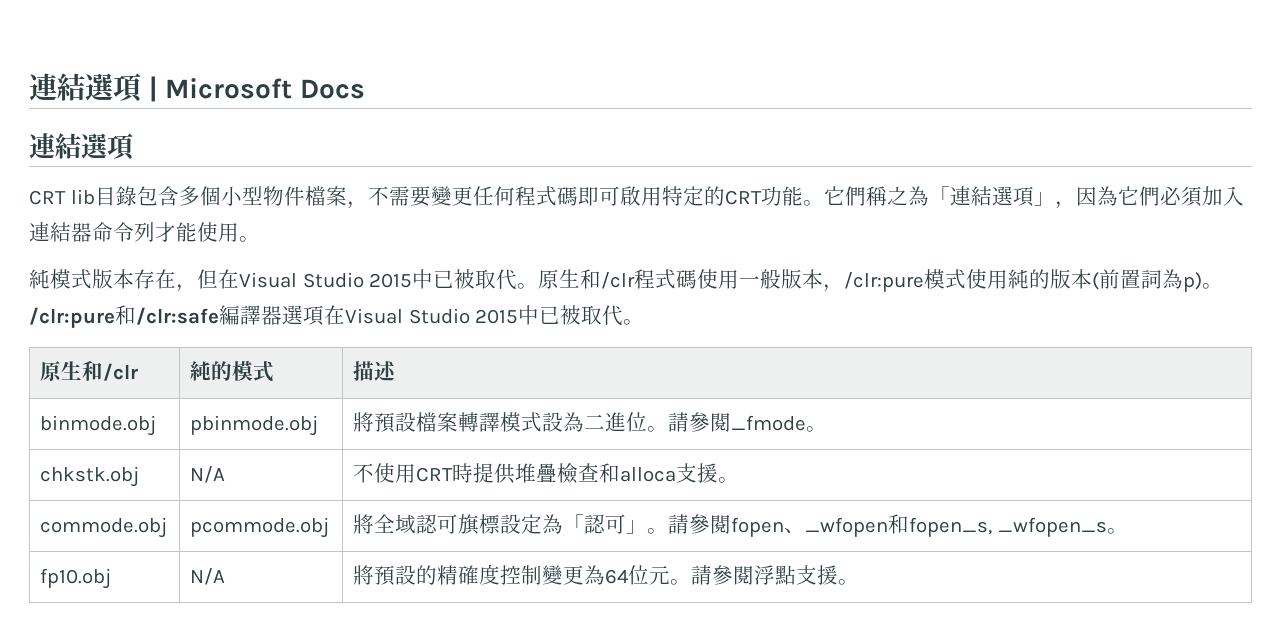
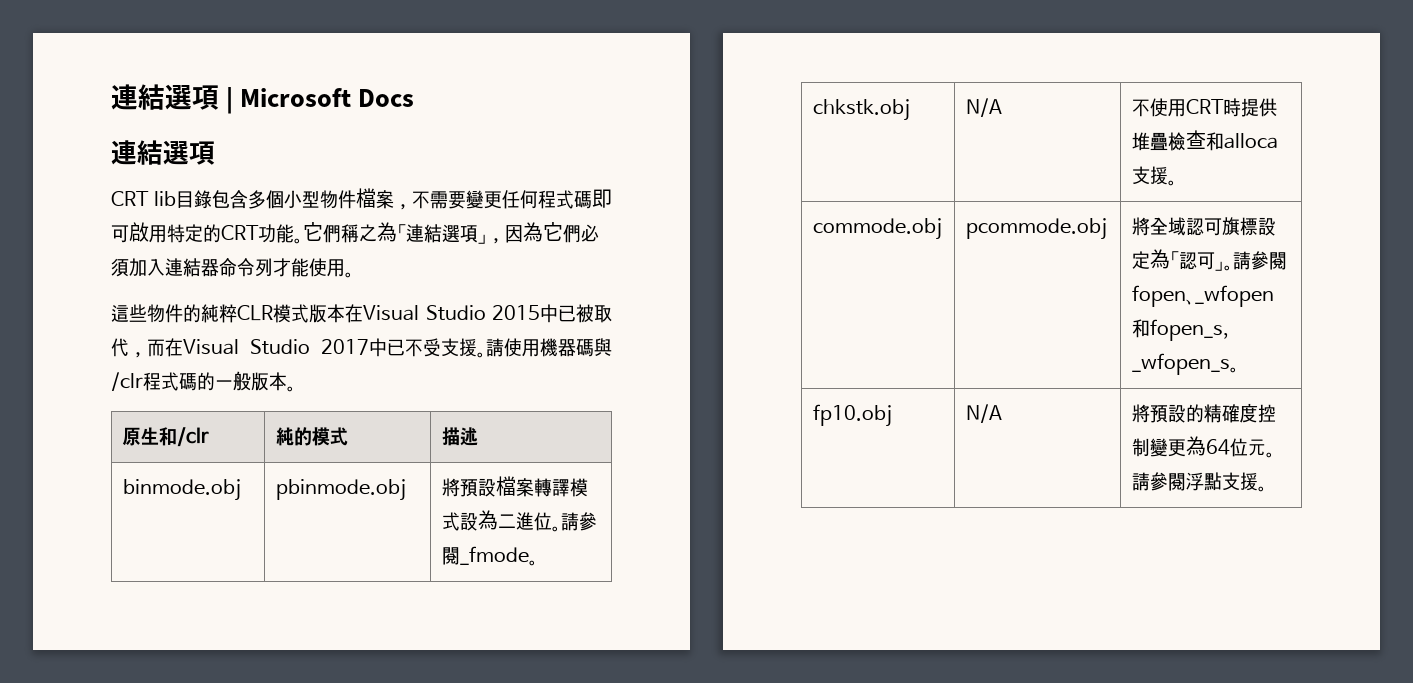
[29,269,602,292] 純模式版本存在，但在Visual Studio 2015中已被取代。原生和 -> [111,304,612,323] [111,338,612,358] 這些物件的純粹CLR模式版本在Visual Studio 2015中已被取代，而在Visual Studio 2017中已不受支援。請使用機器碼與
[697,269,740,289] 使用 -> [197,372,215,391] 的
[823,269,1224,292] [29,305,624,328] ，/clr:pure模式使用純的版本(前置詞為p)。/clr:pure和/clr:safe編譯器選項在Visual Studio 2015中已被取代 -> (287, 381) none

